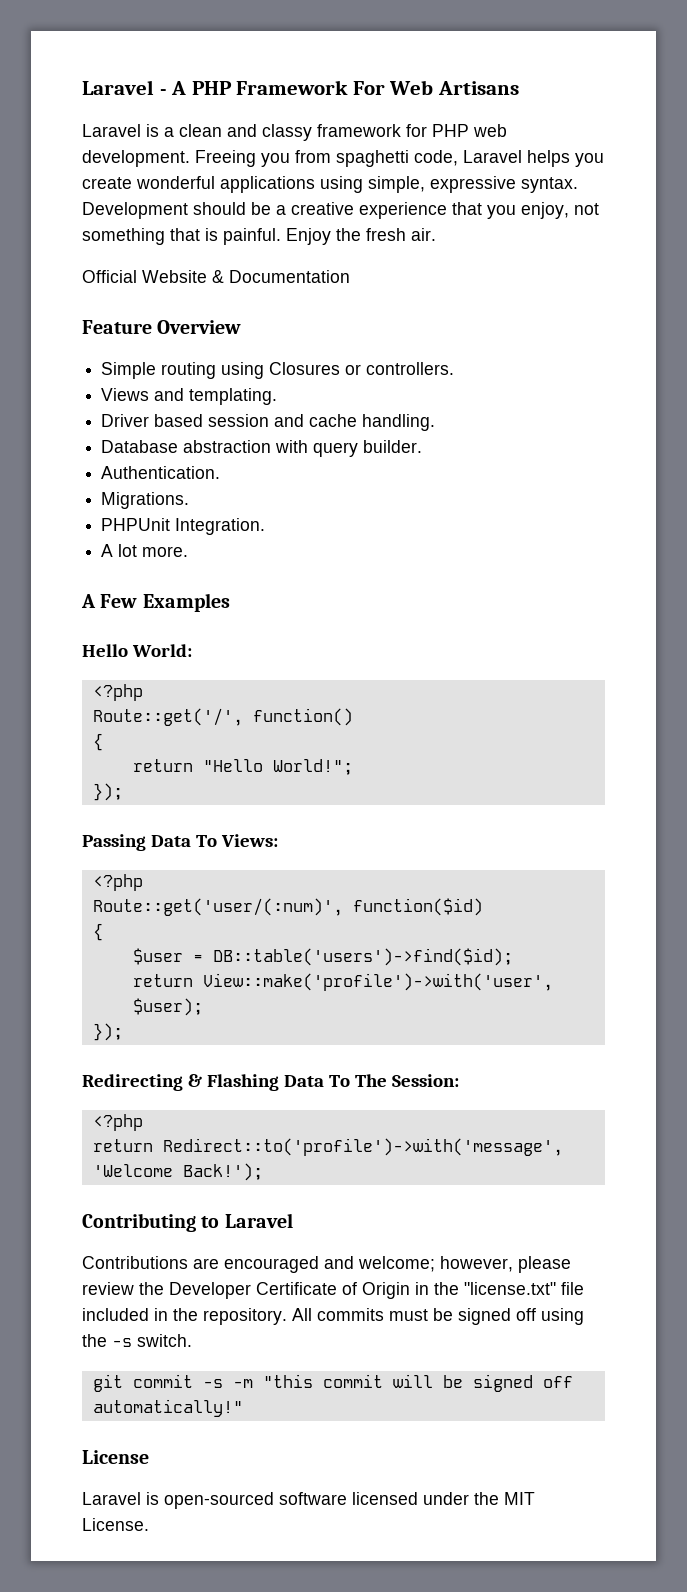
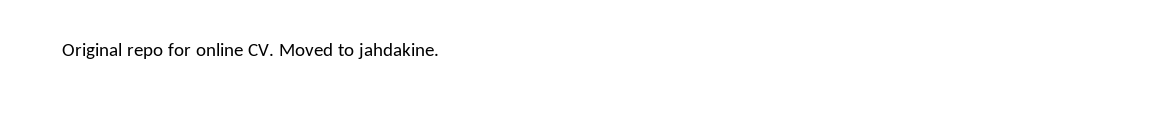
[82,80,519,95] [82,124,507,141] [82,150,604,167] [82,176,578,193] [82,202,599,219] [82,228,436,245] [82,270,350,283] [82,320,242,334] [101,362,455,379] [101,388,278,405] [101,414,436,431] [101,440,423,457] [101,466,221,479] [101,492,190,509] [101,518,266,535] [101,544,189,557] [81,593,230,612] [82,644,192,657] [92,684,143,701] [92,708,353,726] [92,733,103,751] [132,759,353,775] [92,783,123,801] [82,834,278,851] [92,874,143,891] [92,898,483,916] [92,923,103,941] [132,948,513,966] [132,973,553,991] [132,998,203,1016] [92,1023,123,1041] [82,1074,459,1091] [92,1114,143,1131] [92,1138,563,1156] [92,1163,263,1181] [82,1213,293,1232] [82,1256,571,1273] [82,1282,584,1299] [82,1308,584,1325] [82,1334,192,1347] [92,1374,573,1392] [92,1399,243,1417] [82,1450,149,1464] [82,1492,535,1509] [82,1518,149,1531] Laravel - A PHP Framework For Web Artisans // Laravel is a clean and classy framework for PHP web development. Freeing you from spaghetti code, Laravel helps you create wonderful applications using simple, expressive syntax. Development should be a creative experience that you enjoy, not something that is painful. Enjoy the fresh air. // Official Website & Documentation // Feature Overview // Simple routing using Closures or controllers. // Views and templating. // Driver based session and cache handling. // Database abstraction with query builder. // Authentication. // Migrations. // PHPUnit Integration. // A lot more. // A Few Examples // Hello World: // <?php // Route::get('/', function() // { // return "Hello World!"; // }); // Passing Data To Views: // <?php // Route::get('user/(:num)', function($id) // { // $user = DB::table('users')->find($id); // return View::make('profile')->with('user', $user); // }); // Redirecting & Flashing Data To The Session: // <?php // return Redirect::to('profile')->with('message', 'Welcome Back!'); // Contributing to Laravel // Contributions are encouraged and welcome; however, please review the Developer Certificate of Origin in the "license.txt" file included in the repository. All commits must be signed off using the -s switch. // git commit -s -m "this commit will be signed off automatically!" // License // Laravel is open-sourced software licensed under the MIT License. -> [62,43,439,59] Original repo for online CV. Moved to jahdakine.

